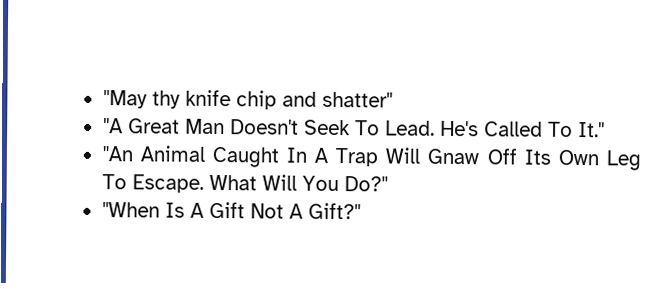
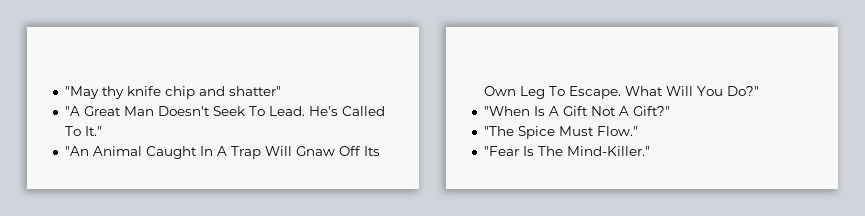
(361, 211) none -> [483,126,638,139] [483,146,650,156] // "The Spice Must Flow." // "Fear Is The Mind-Killer."

